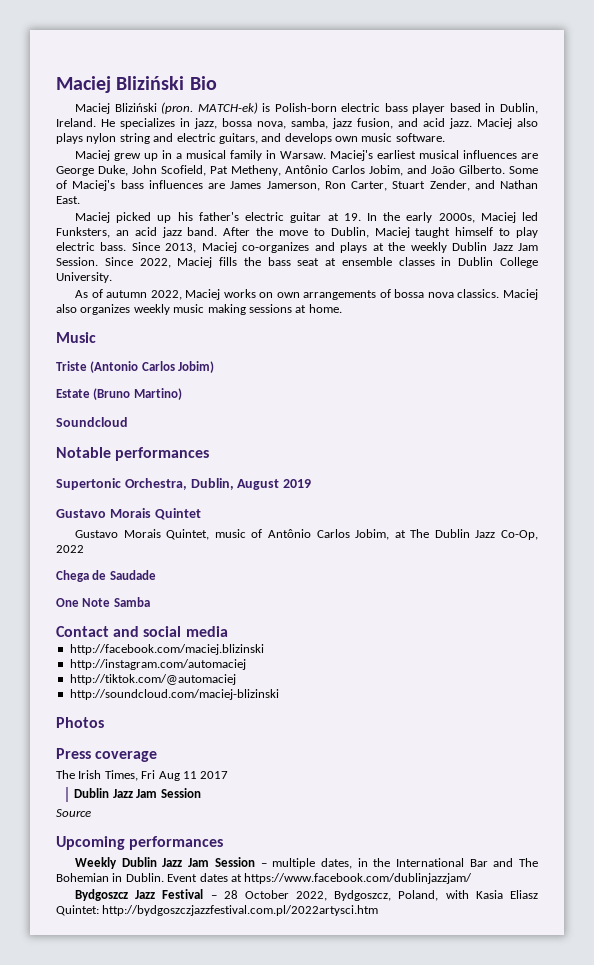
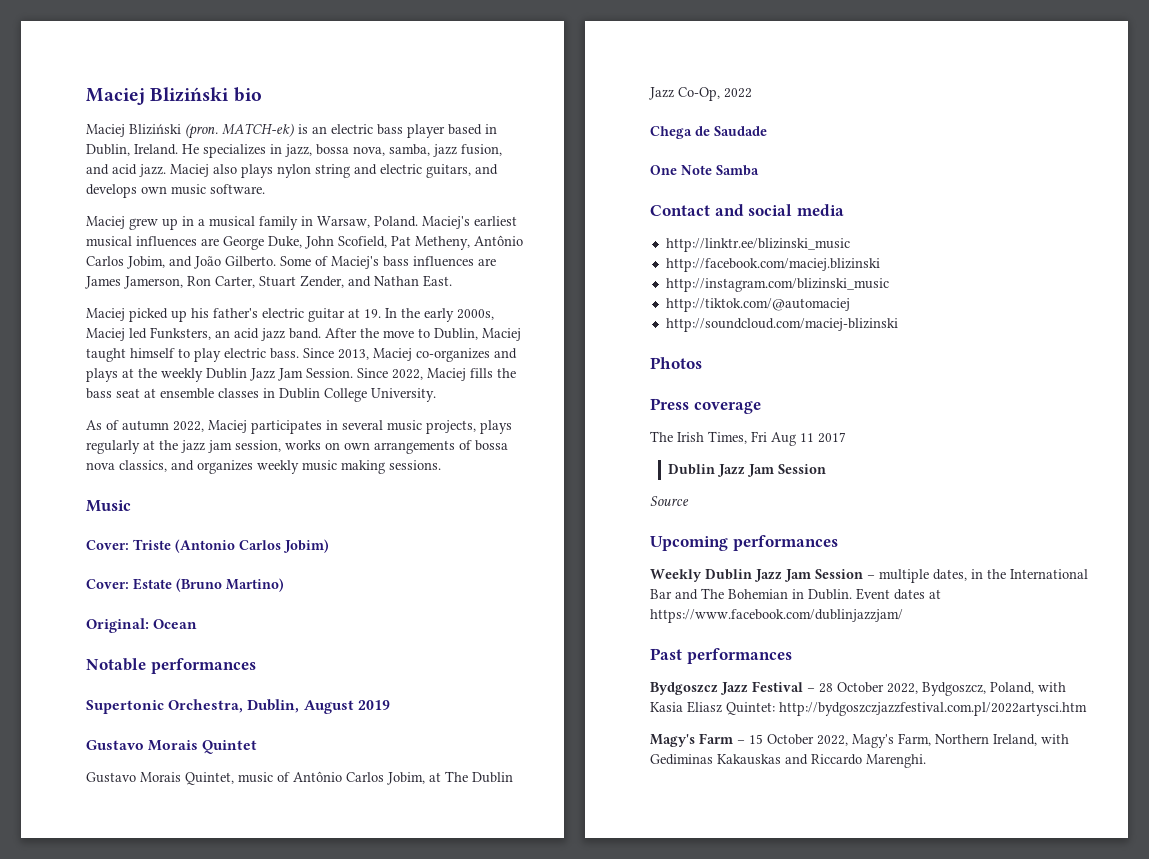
[56,76,217,93] Maciej Bliziński Bio -> [86,87,262,105] Maciej Bliziński bio
[274,103,337,112] Polish-born -> [312,126,327,134] an
[280,151,327,159] Warsaw. -> [317,216,418,228] Warsaw, Poland.
(221, 294) none -> [251,420,512,434] [86,440,281,454] participates in several music projects, plays regularly at the jazz jam session,
[457,289,538,300] [56,304,77,313] classics. Maciej also -> [119,460,194,472] classics, and
[248,304,342,313] sessions at home. -> [389,460,441,470] sessions.
(96, 337) none -> [86,540,129,550] Cover:
(215, 367) none -> [86,579,129,589] Cover:
[56,417,128,427] Soundcloud -> [86,618,198,633] Original: Ocean
(228, 631) none -> [665,238,850,252] // http://linktr.ee/blizinski_music
[69,659,246,670] http://instagram.com/automaciej -> [665,278,889,292] http://instagram.com/blizinski_music
(473, 878) none -> [650,648,792,664] // Past performances
(379, 910) none -> [650,733,1069,748] [650,754,926,768] // Magy's Farm – 15 October 2022, Magy's Farm, Northern Ireland, with Gediminas Kakauskas and Riccardo Marenghi.

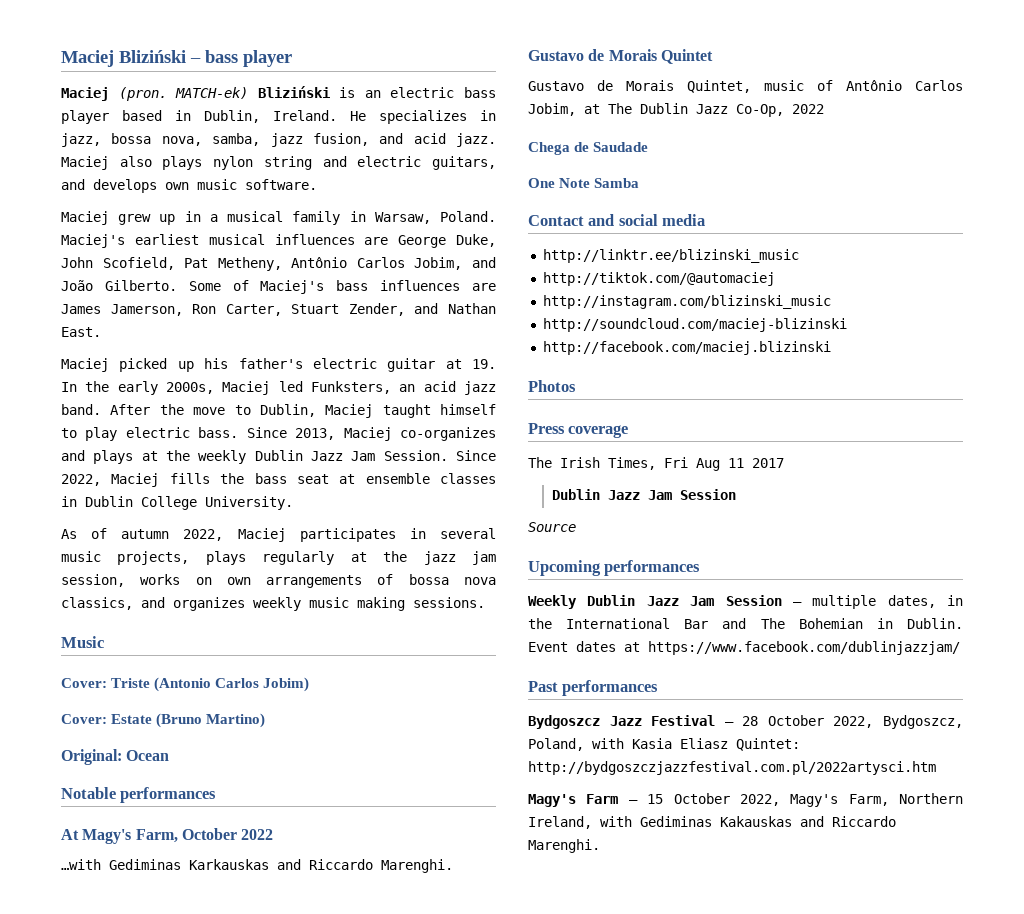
[86,87,262,105] [86,124,181,137] Maciej Bliziński bio // Maciej Bliziński -> [61,50,292,67] [61,87,109,101] Maciej Bliziński – bass player // Maciej
(294, 130) none -> [257,86,330,98] Bliziński
[86,699,390,714] [86,740,144,750] Supertonic Orchestra, Dublin, August 2019 // Gustavo -> [61,828,274,844] [61,859,453,873] [528,49,605,61] At Magy's Farm, October 2022 // …with Gediminas Karkauskas and Riccardo Marenghi. // Gustavo de
(136, 777) none -> [597,80,613,91] de
[665,258,880,272] http://facebook.com/maciej.blizinski -> [542,272,775,286] http://tiktok.com/@automaciej
[665,298,850,312] [665,318,898,332] http://tiktok.com/@automaciej // http://soundcloud.com/maciej-blizinski -> [542,318,847,332] [542,341,831,355] http://soundcloud.com/maciej-blizinski // http://facebook.com/maciej.blizinski

